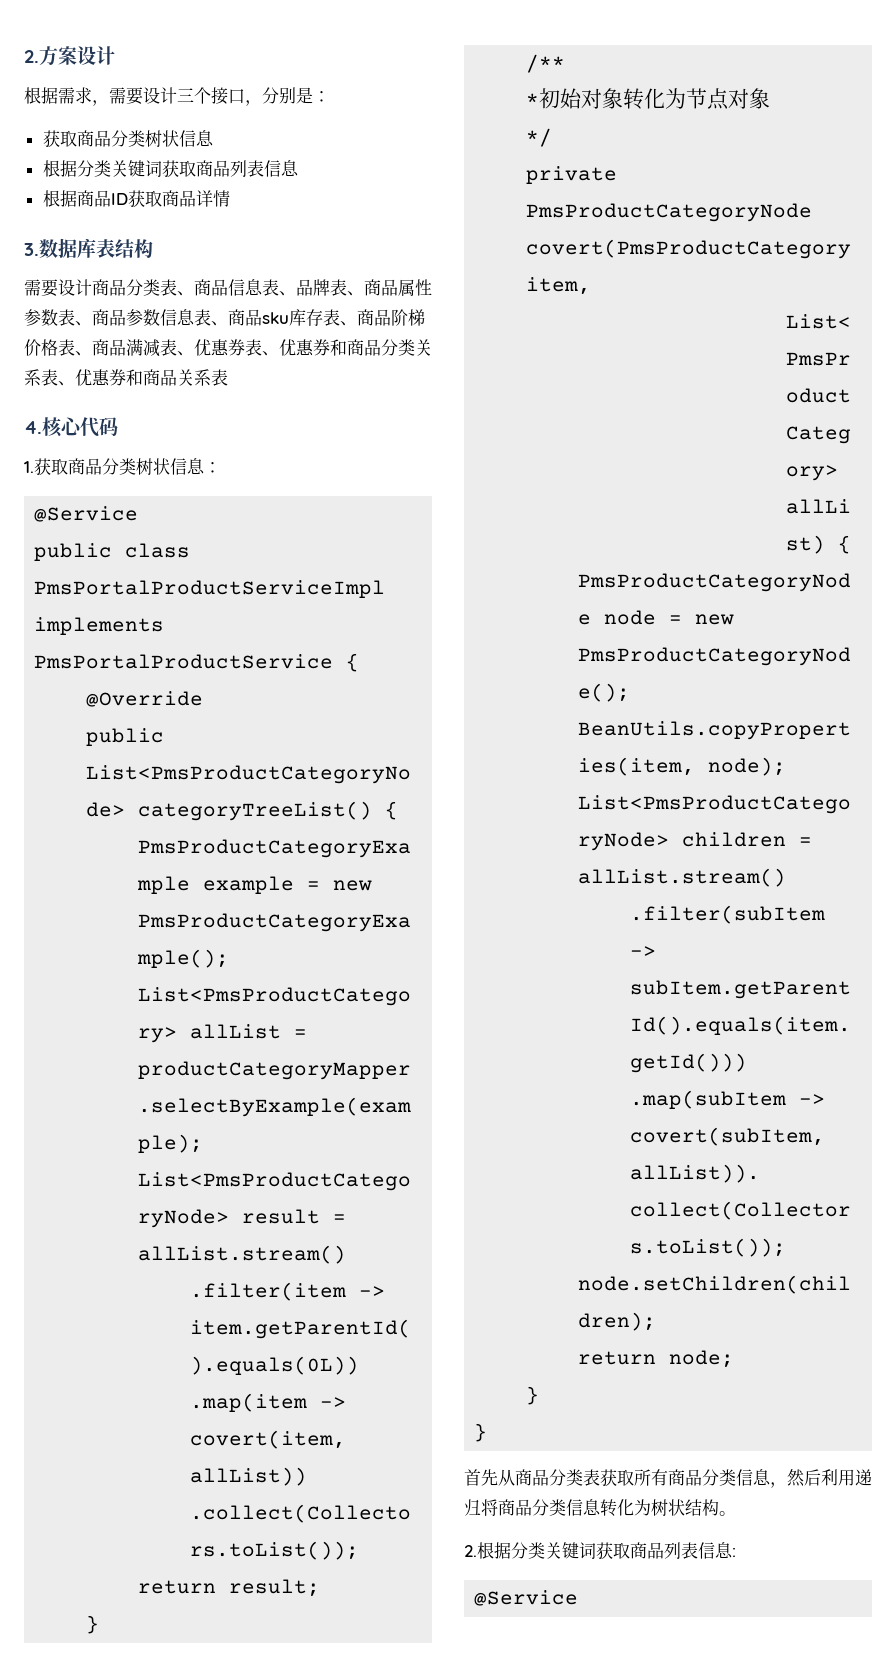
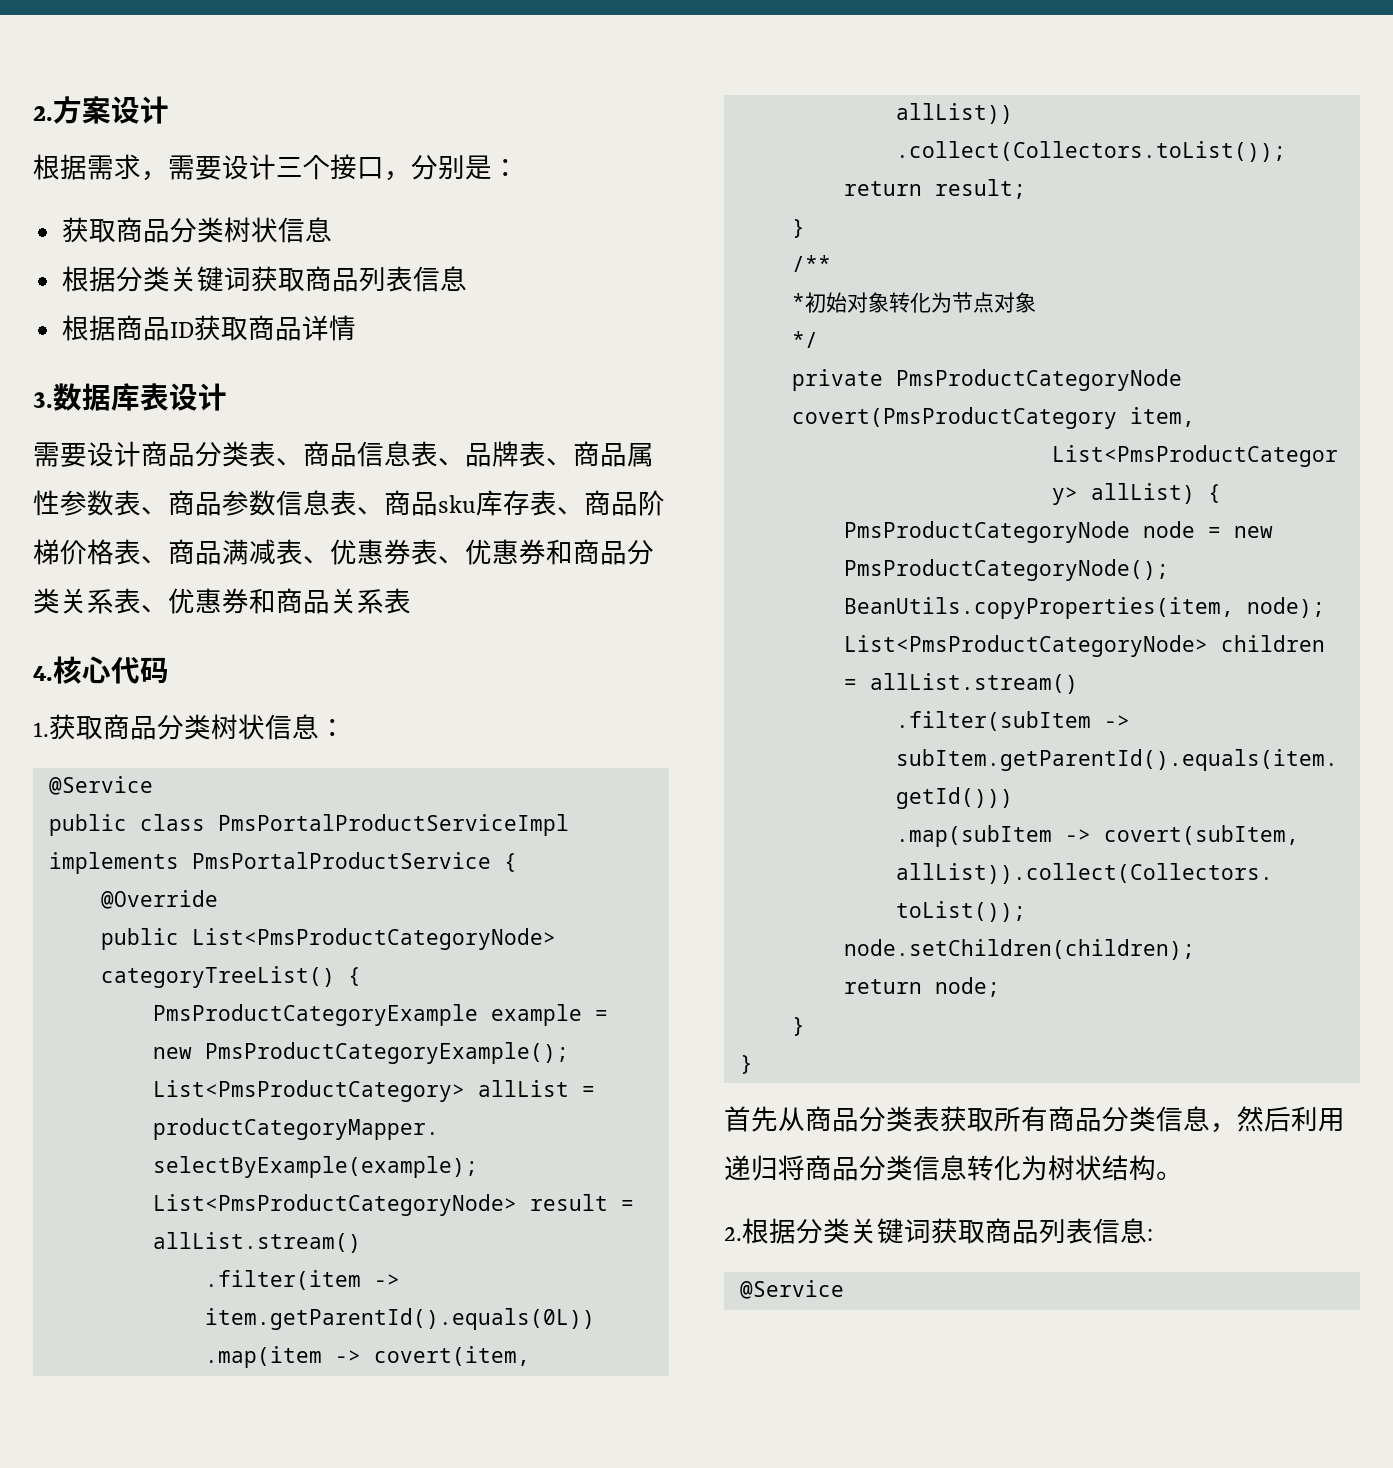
[115,239,153,258] 结构 -> [169,383,227,411] 设计

